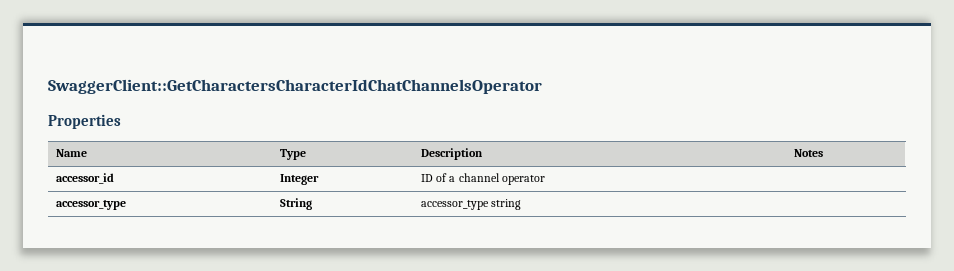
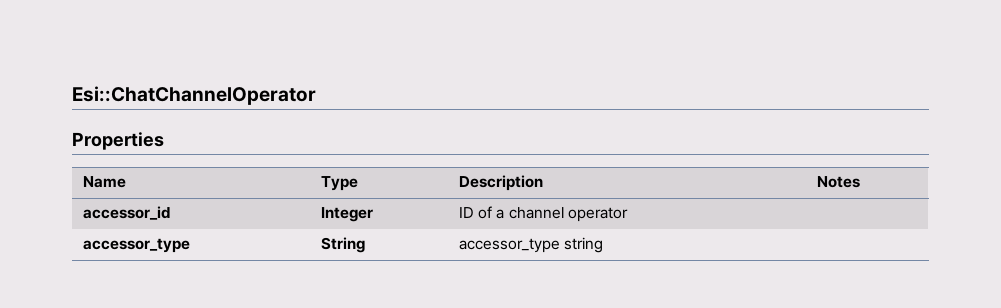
[48,79,542,94] SwaggerClient::GetCharactersCharacterIdChatChannelsOperator -> [72,86,316,105] Esi::ChatChannelOperator

